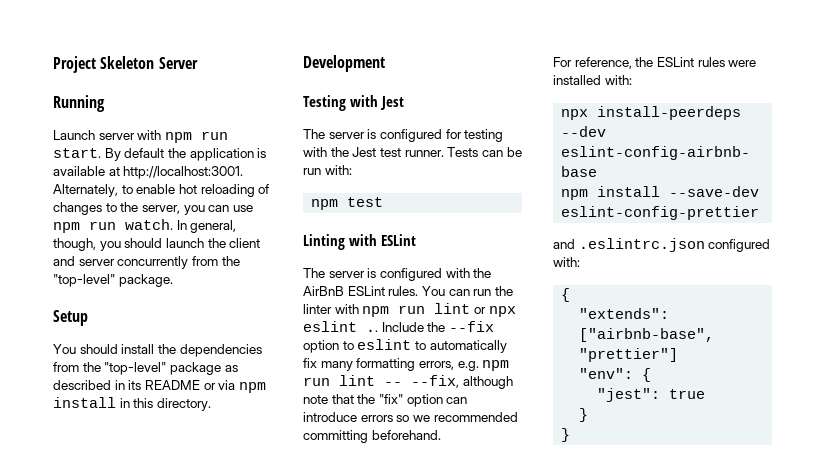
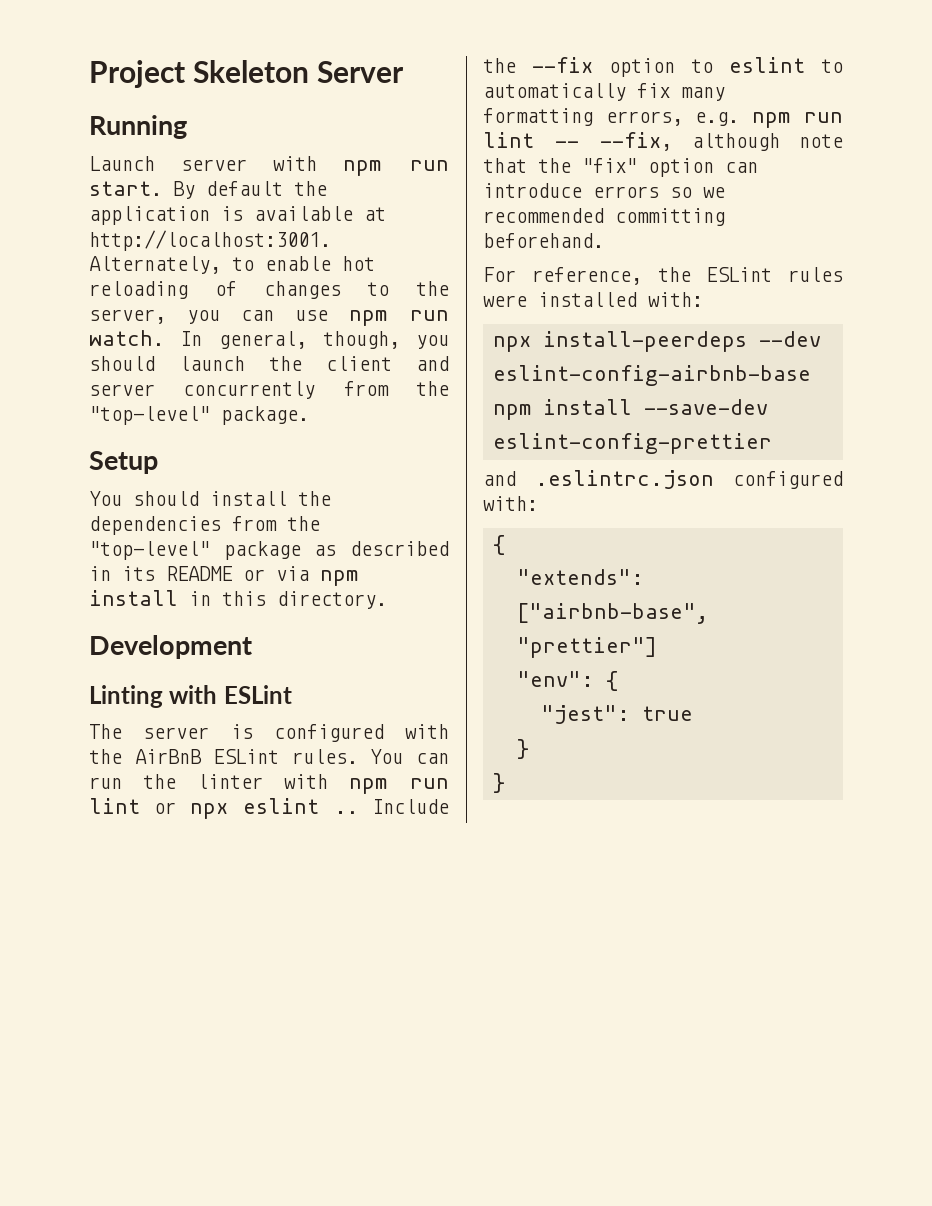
[303,95,404,111] [303,129,504,142] [303,147,522,157] [303,165,352,175] [311,197,384,210] // Testing with Jest // The server is configured for testing with the Jest test runner. Tests can be run with: // npm test -> (252, 647) none

